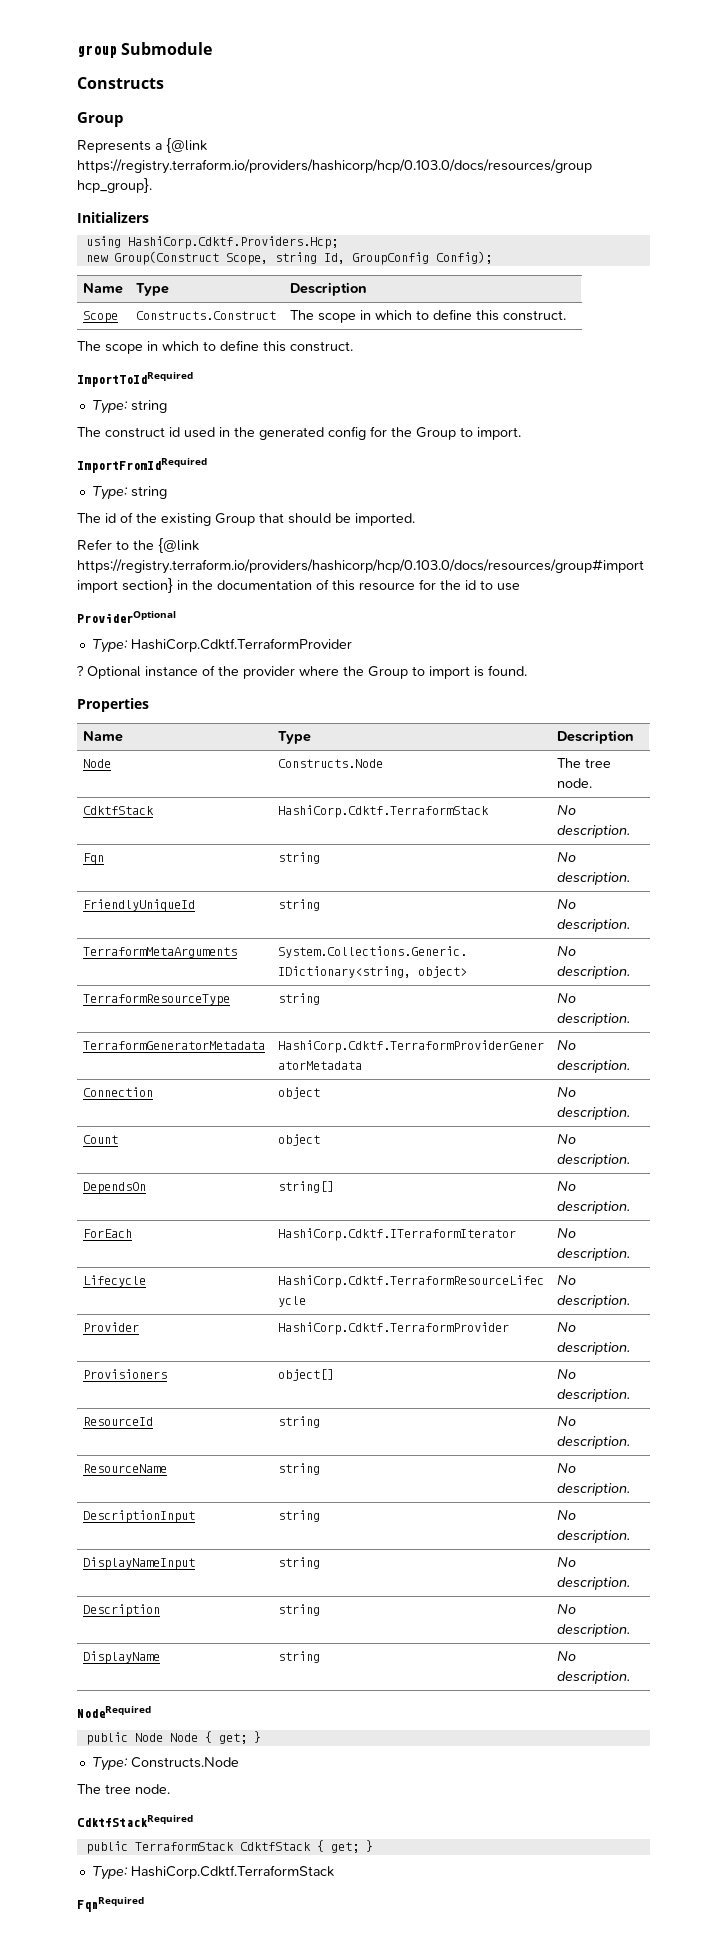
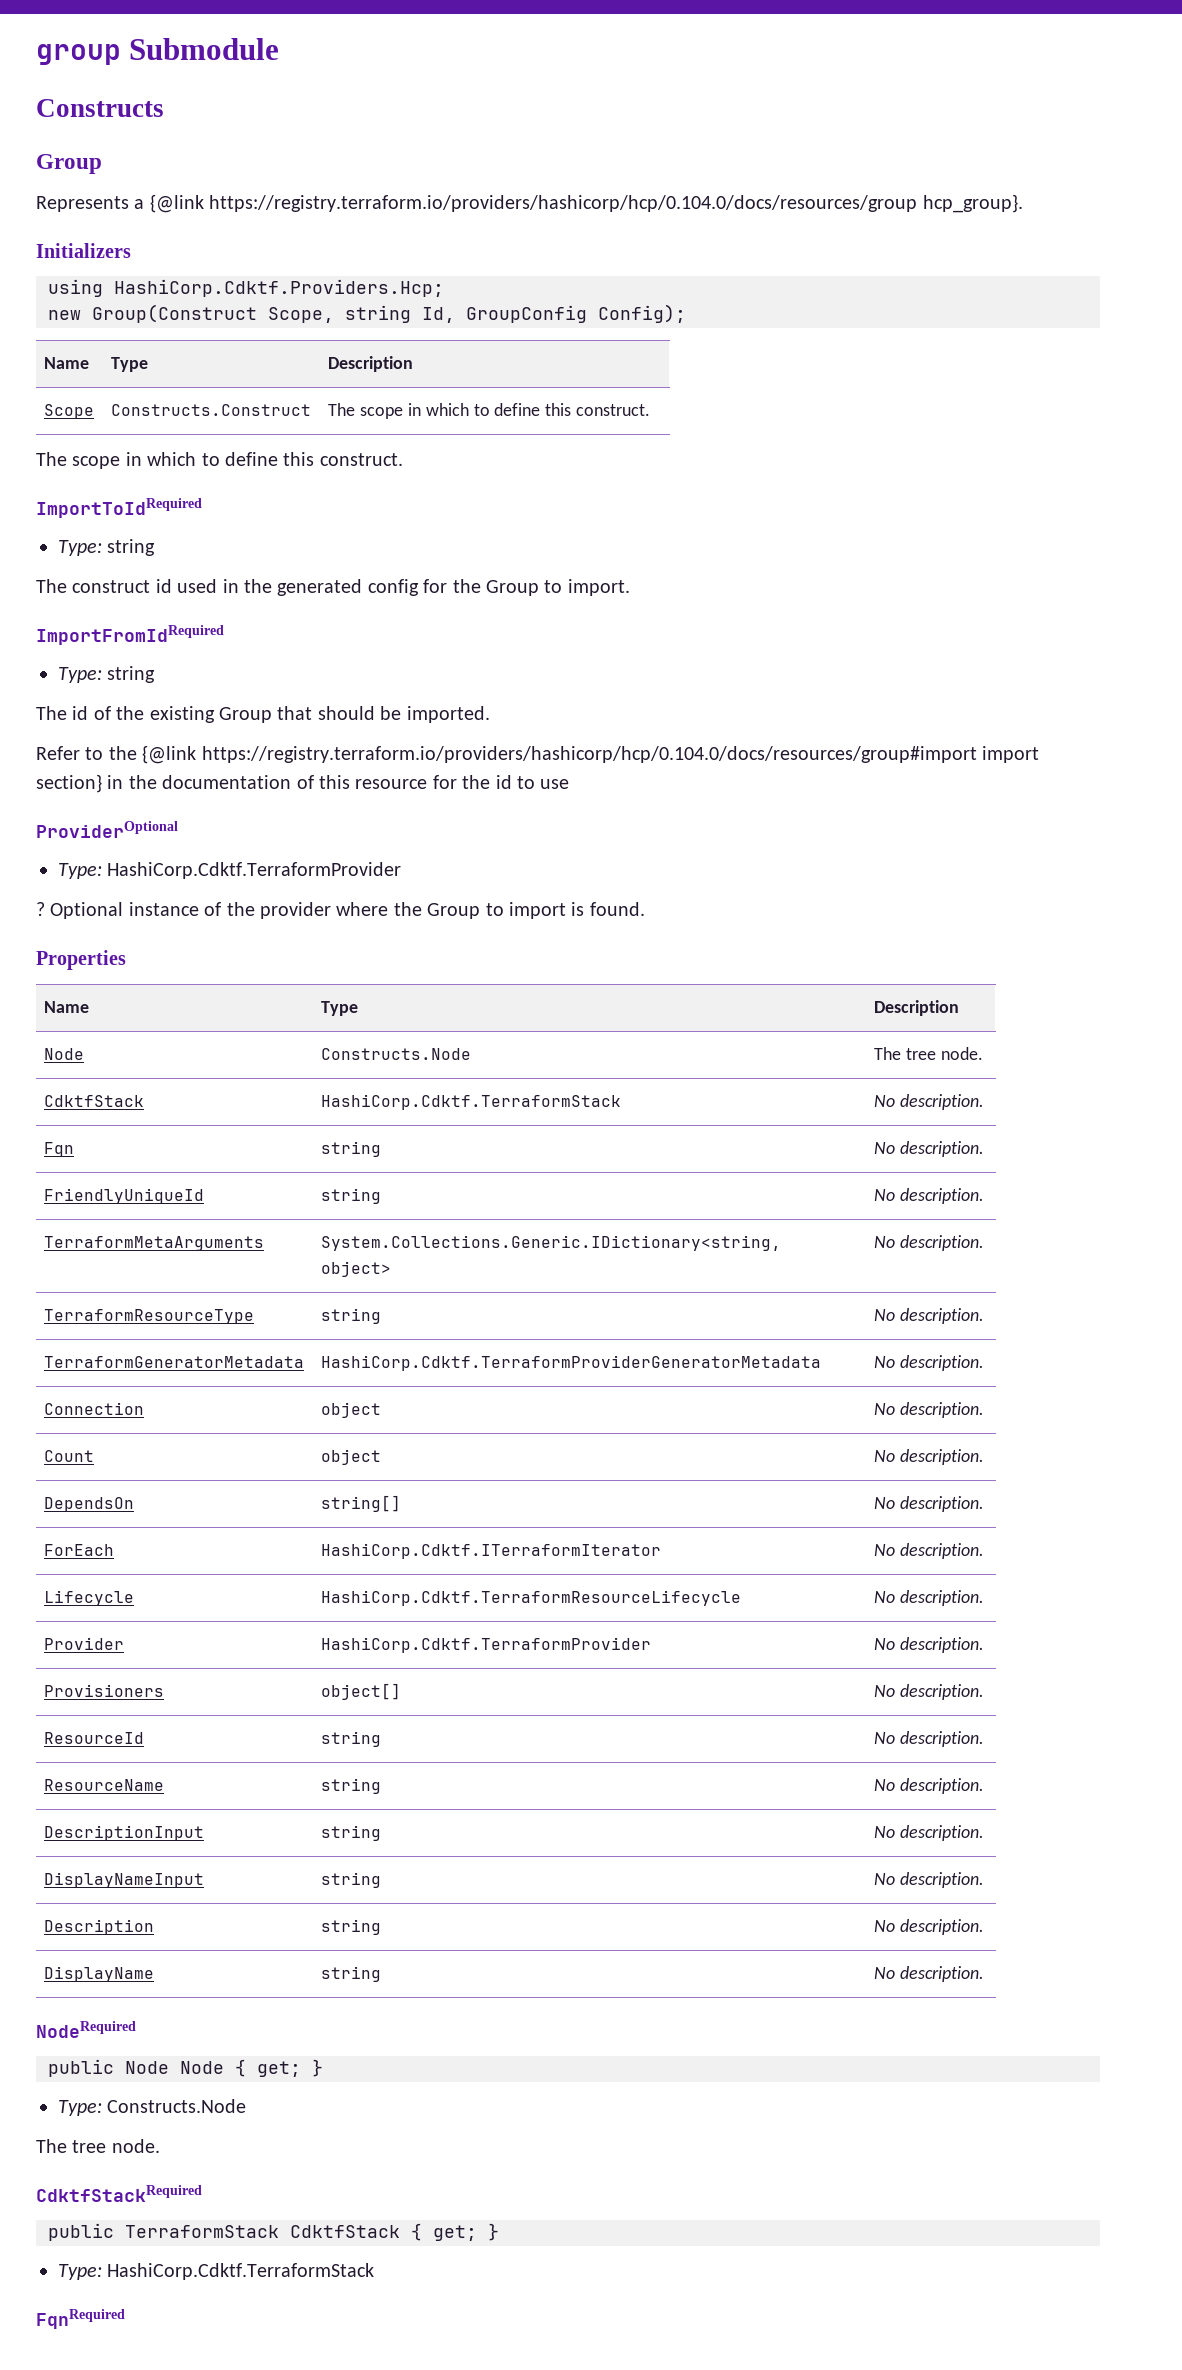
[77,159,592,174] https://registry.terraform.io/providers/hashicorp/hcp/0.103.0/docs/resources/group -> [209,195,918,212] https://registry.terraform.io/providers/hashicorp/hcp/0.104.0/docs/resources/group
[77,559,644,574] https://registry.terraform.io/providers/hashicorp/hcp/0.103.0/docs/resources/group#import -> [201,746,977,763] https://registry.terraform.io/providers/hashicorp/hcp/0.104.0/docs/resources/group#import

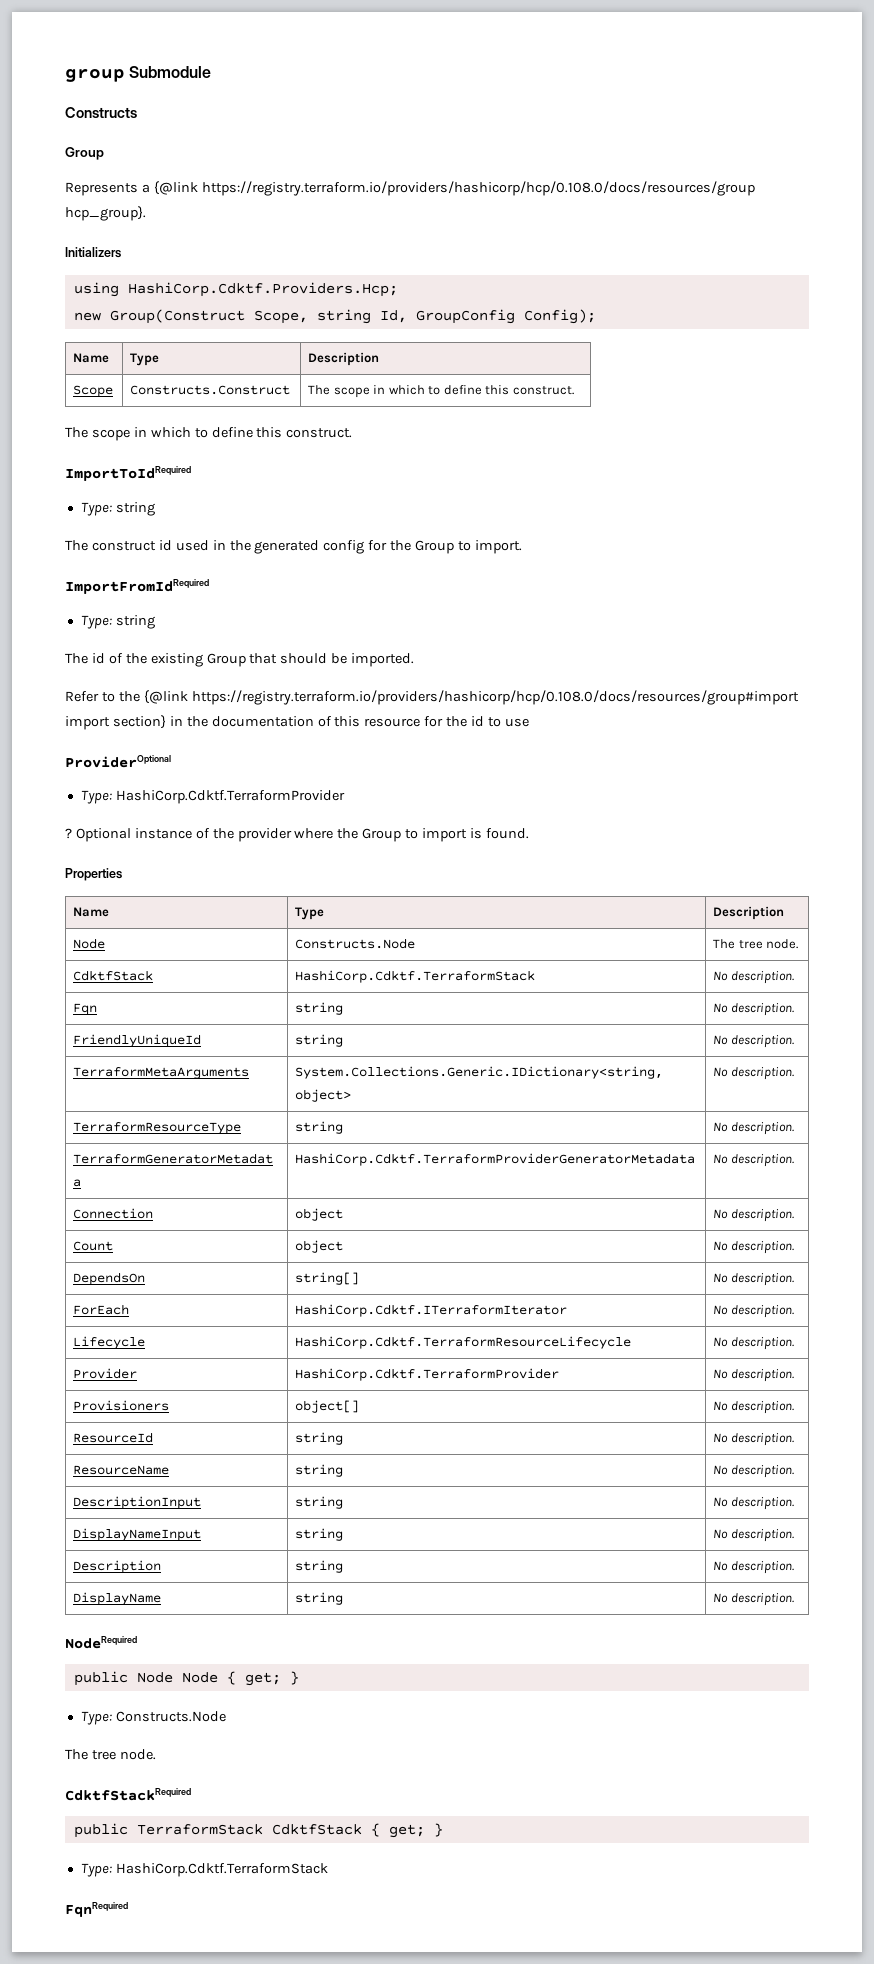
[209,195,918,212] https://registry.terraform.io/providers/hashicorp/hcp/0.104.0/docs/resources/group -> [201,181,755,196] https://registry.terraform.io/providers/hashicorp/hcp/0.108.0/docs/resources/group
[201,746,977,763] https://registry.terraform.io/providers/hashicorp/hcp/0.104.0/docs/resources/group#import -> [191,690,799,705] https://registry.terraform.io/providers/hashicorp/hcp/0.108.0/docs/resources/group#import

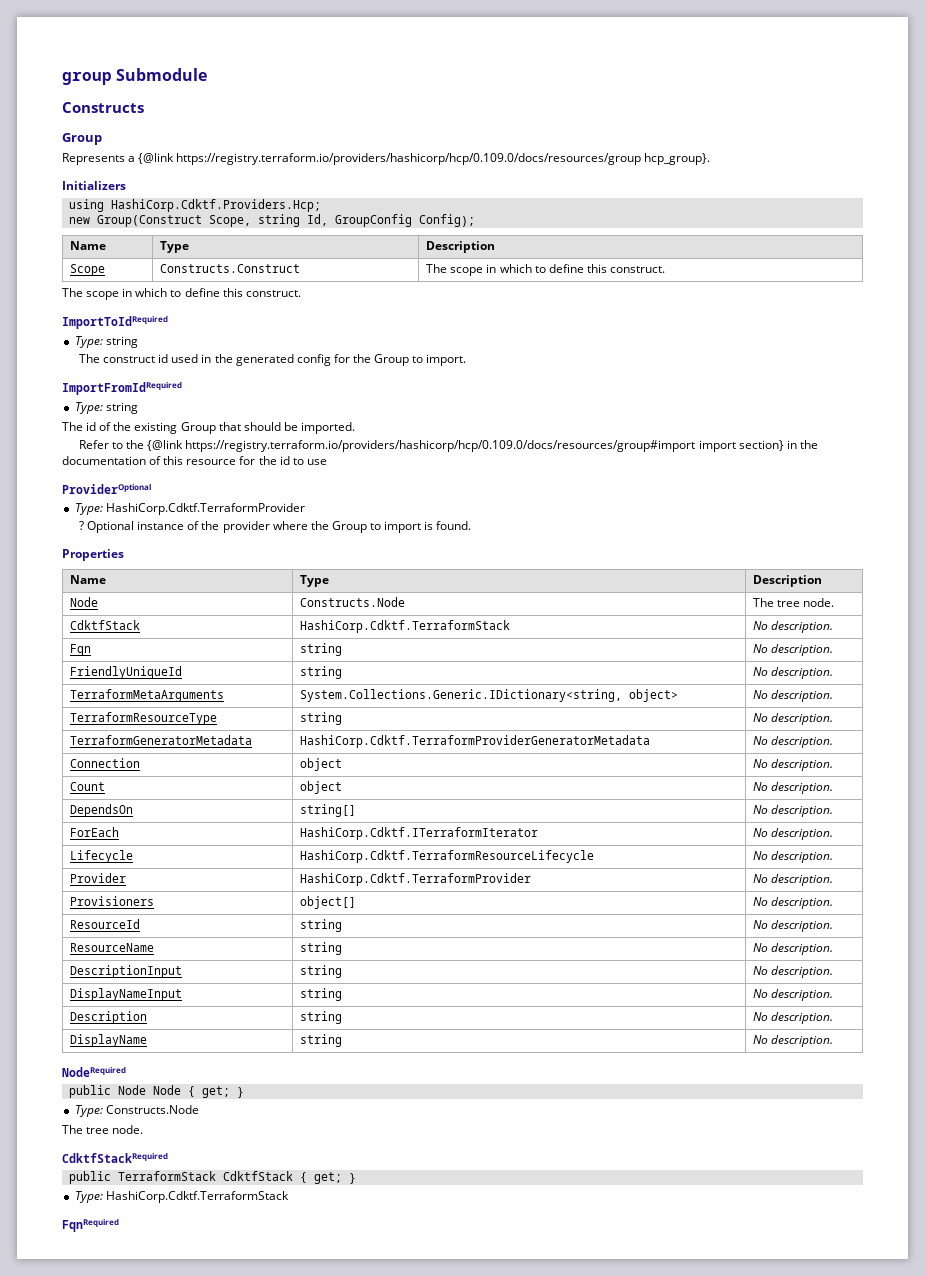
[201,181,755,196] https://registry.terraform.io/providers/hashicorp/hcp/0.108.0/docs/resources/group -> [176,153,642,165] https://registry.terraform.io/providers/hashicorp/hcp/0.109.0/docs/resources/group
[191,690,799,705] https://registry.terraform.io/providers/hashicorp/hcp/0.108.0/docs/resources/group#import -> [185,440,696,452] https://registry.terraform.io/providers/hashicorp/hcp/0.109.0/docs/resources/group#import

